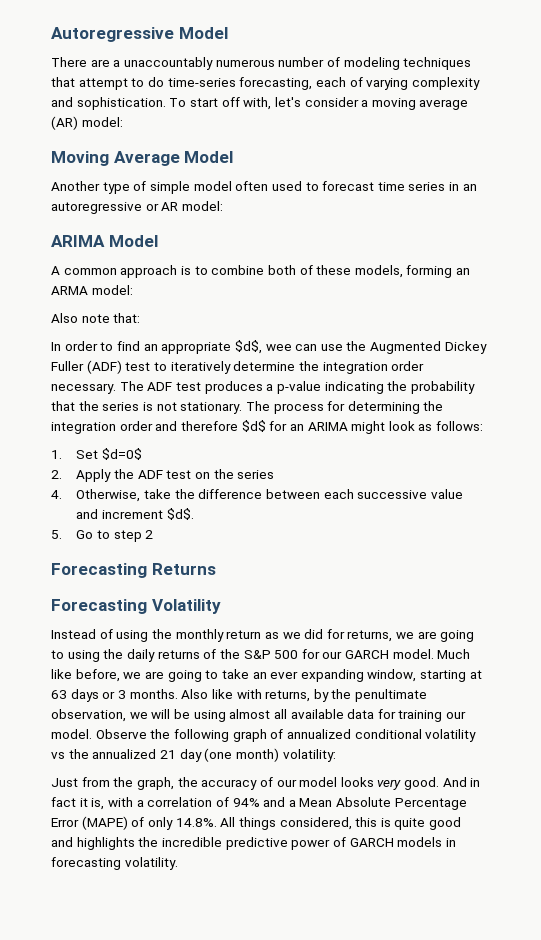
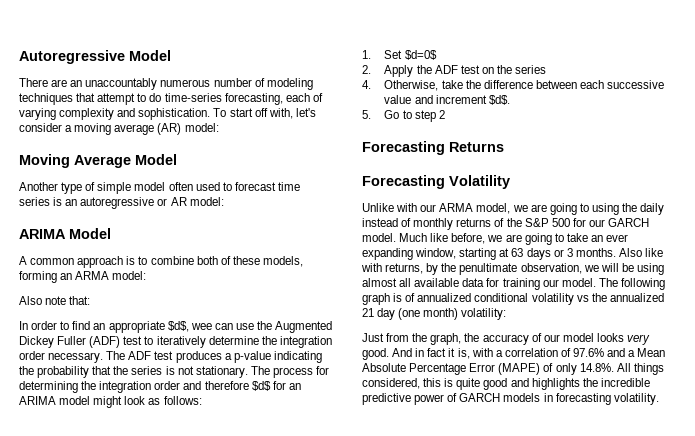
[113,60,121,67] a -> [70,80,83,87] an
[449,182,460,191] in -> [53,197,63,206] is
(348, 426) none -> [59,396,91,405] model
[51,629,393,642] Instead of using the monthly return as we did for returns, -> [362,203,511,214] Unlike with our ARMA model,
(155, 655) none -> [362,218,454,230] instead of monthly
[95,729,171,739] Observe the -> [598,278,618,287] The
(267, 735) none -> [393,293,403,302] is
[232,798,260,807] 94% -> [573,348,605,357] 97.6%

